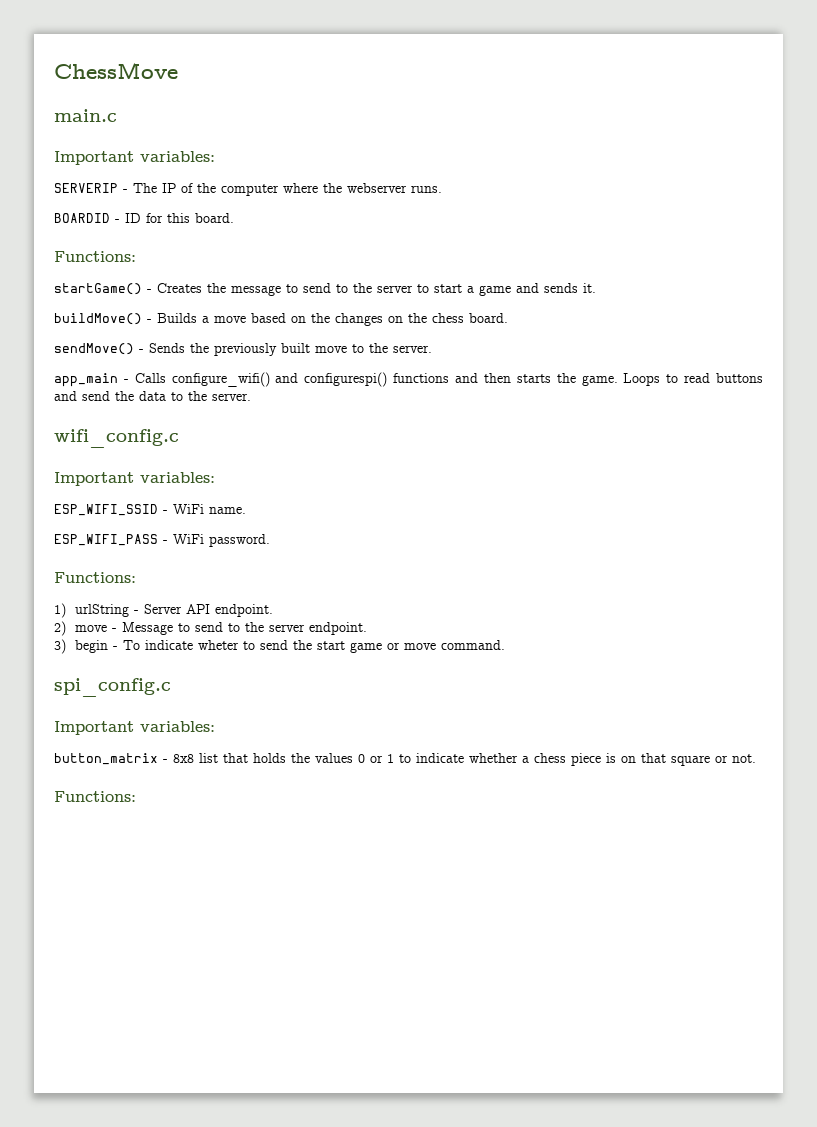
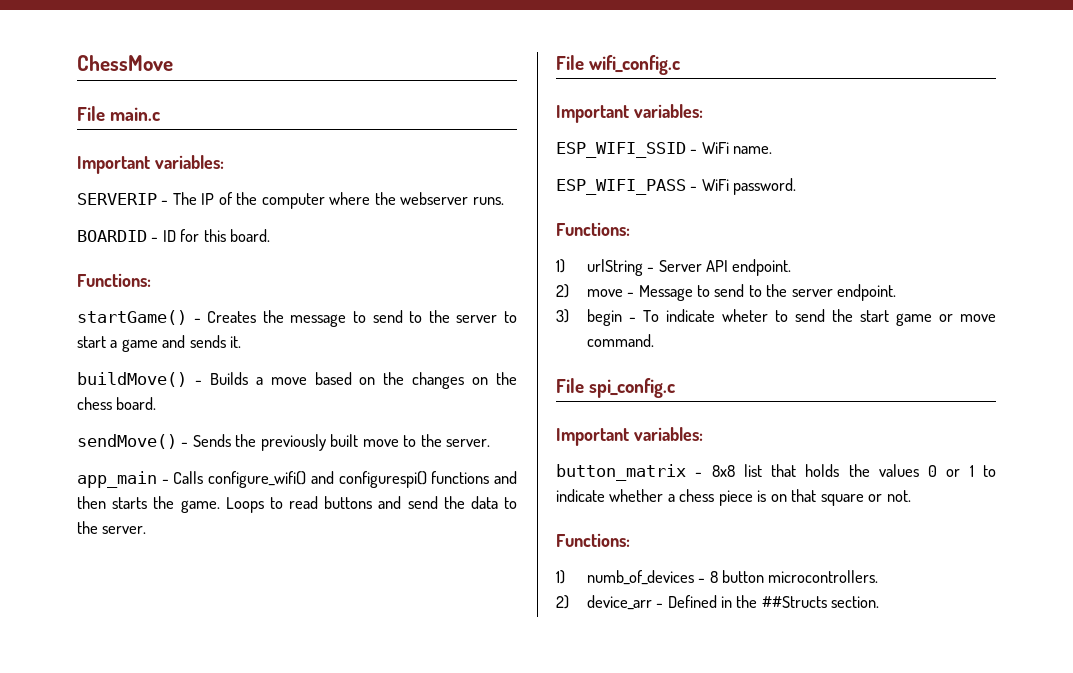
(178, 70) none -> [77,106,105,121] File
(251, 397) none -> [556,55,584,70] File
(505, 645) none -> [556,378,584,393] File
(136, 796) none -> [556,570,879,585] [556,595,880,610] // 1) numb_of_devices - 8 button microcontrollers. // 2) device_arr - Defined in the ##Structs section.

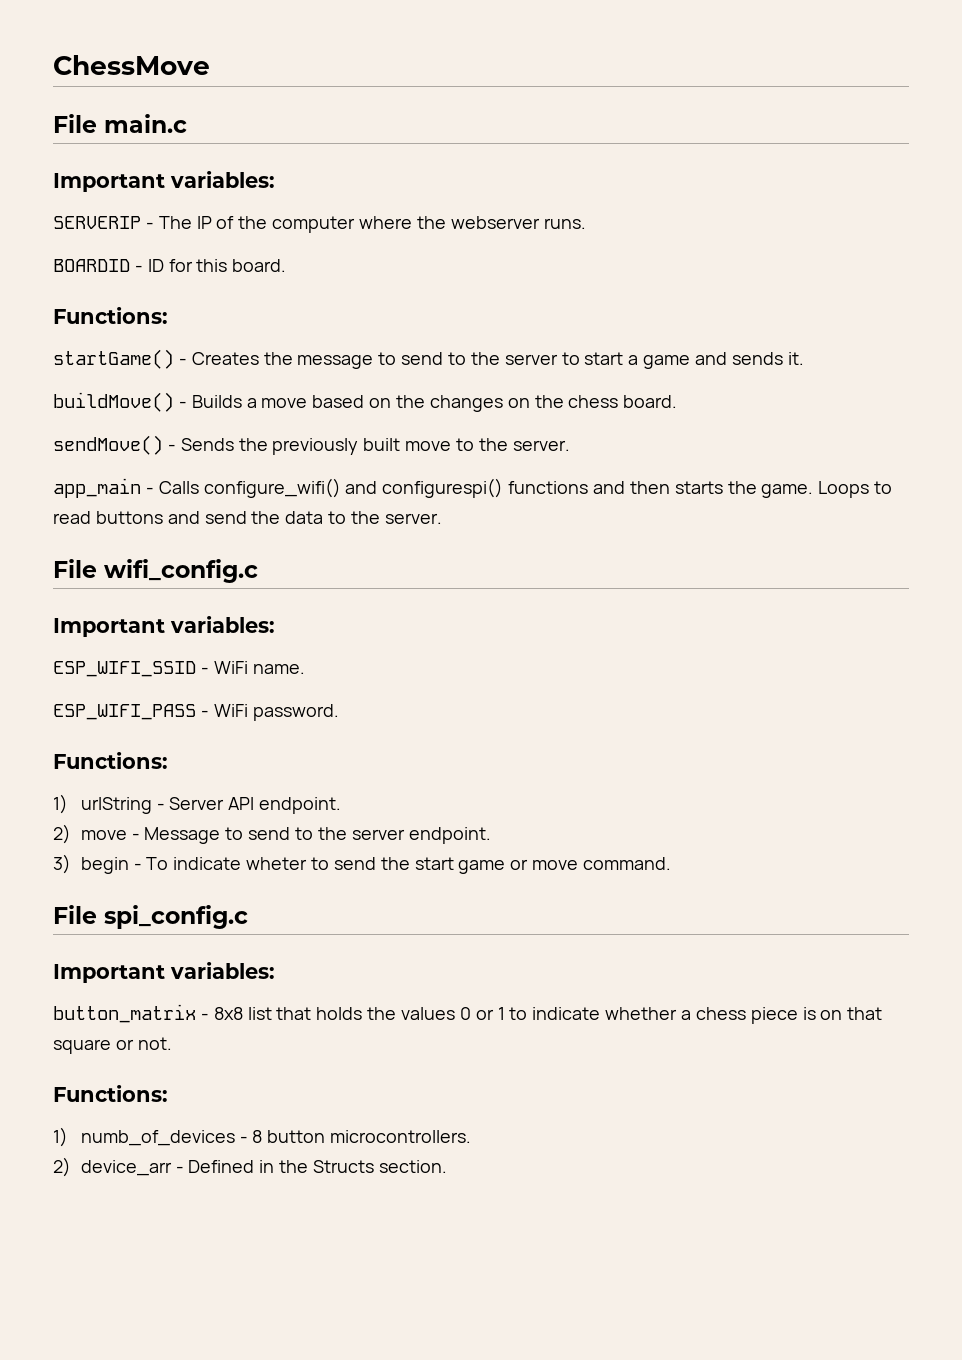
[761,596,827,608] ##Structs -> [312,1160,374,1173] Structs

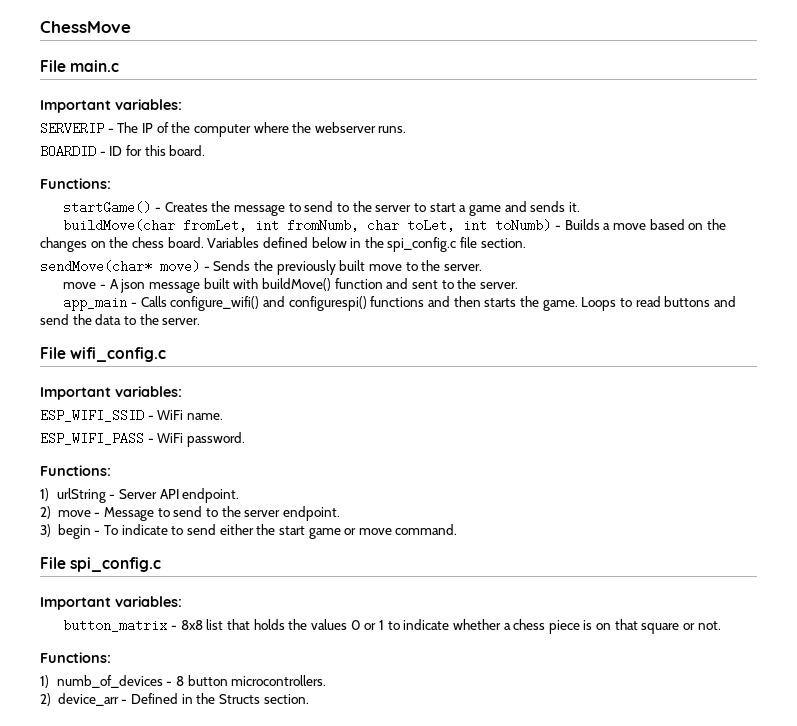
[53,392,174,412] buildMove() -> [63,219,552,232] buildMove(char fromLet, int fromNumb, char toLet, int toNumb)
[53,435,163,455] // sendMove() -> [207,237,526,252] [40,260,200,273] Variables defined below in the spi_config.c file section. // sendMove(char* move)
(570, 445) none -> [63,278,518,293] // move - A json message built with buildMove() function and sent to the server.
[246,857,376,870] wheter to send -> [171,524,254,535] to send either

